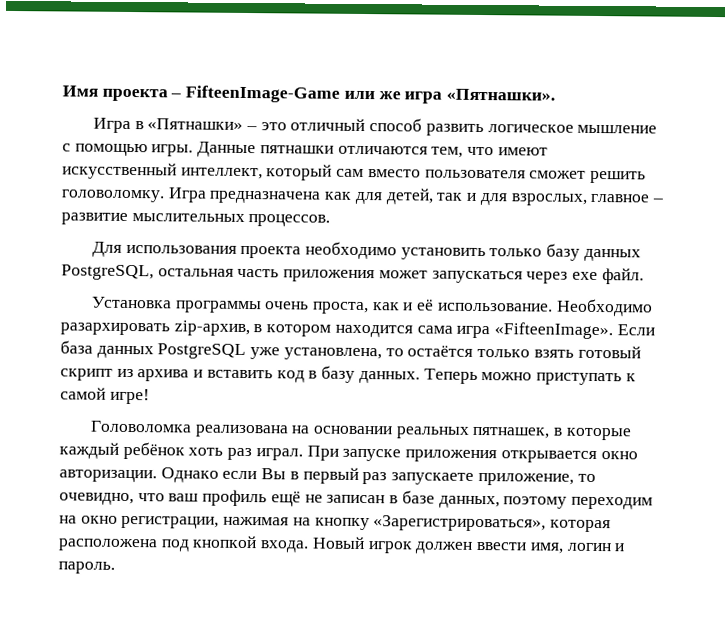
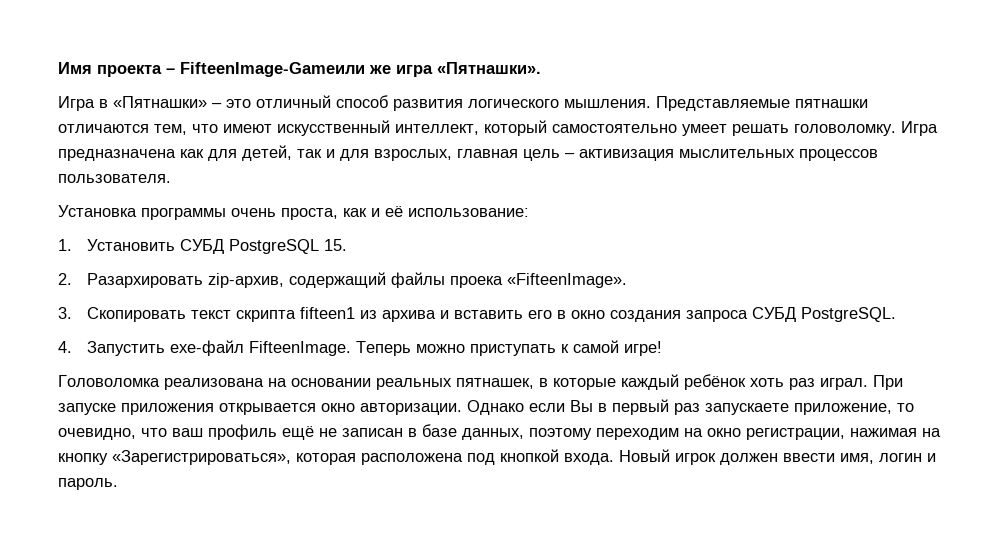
[185,85,375,103] FifteenImage-Game или -> [180,62,365,77] FifteenImage-Gameили
[425,123,658,137] [62,141,257,158] развить логическое мышление с помощью игры. Данные -> [393,96,790,111] развития логического мышления. Представляемые
[336,168,647,184] сам вместо пользователя сможет решить -> [552,124,789,136] самостоятельно умеет решать
[590,193,663,203] [61,212,331,227] [91,241,641,262] [61,264,644,285] главное – развитие мыслительных процессов. // Для использования проекта необходимо установить только базу данных PostgreSQL, остальная часть приложения может запускаться через exe файл. -> [457,149,878,161] [58,174,171,183] главная цель – активизация мыслительных процессов пользователя.
[436,298,653,317] [60,320,655,340] [60,340,641,361] [60,365,420,384] использование. Необходимо разархировать zip-архив, в котором находится сама игра «FifteenImage». Если база данных PostgreSQL уже установлена, то остаётся только взять готовый скрипт из архива и вставить код в базу данных. -> [408,208,529,217] [58,239,347,254] [58,272,627,288] [58,307,896,322] [58,340,351,356] использование: // 1. Установить СУБД PostgreSQL 15. // 2. Разархировать zip-архив, содержащий файлы проека «FifteenImage». // 3. Скопировать текст скрипта fifteen1 из архива и вставить его в окно создания запроса СУБД PostgreSQL. // 4. Запустить exe-файл FifteenImage.

